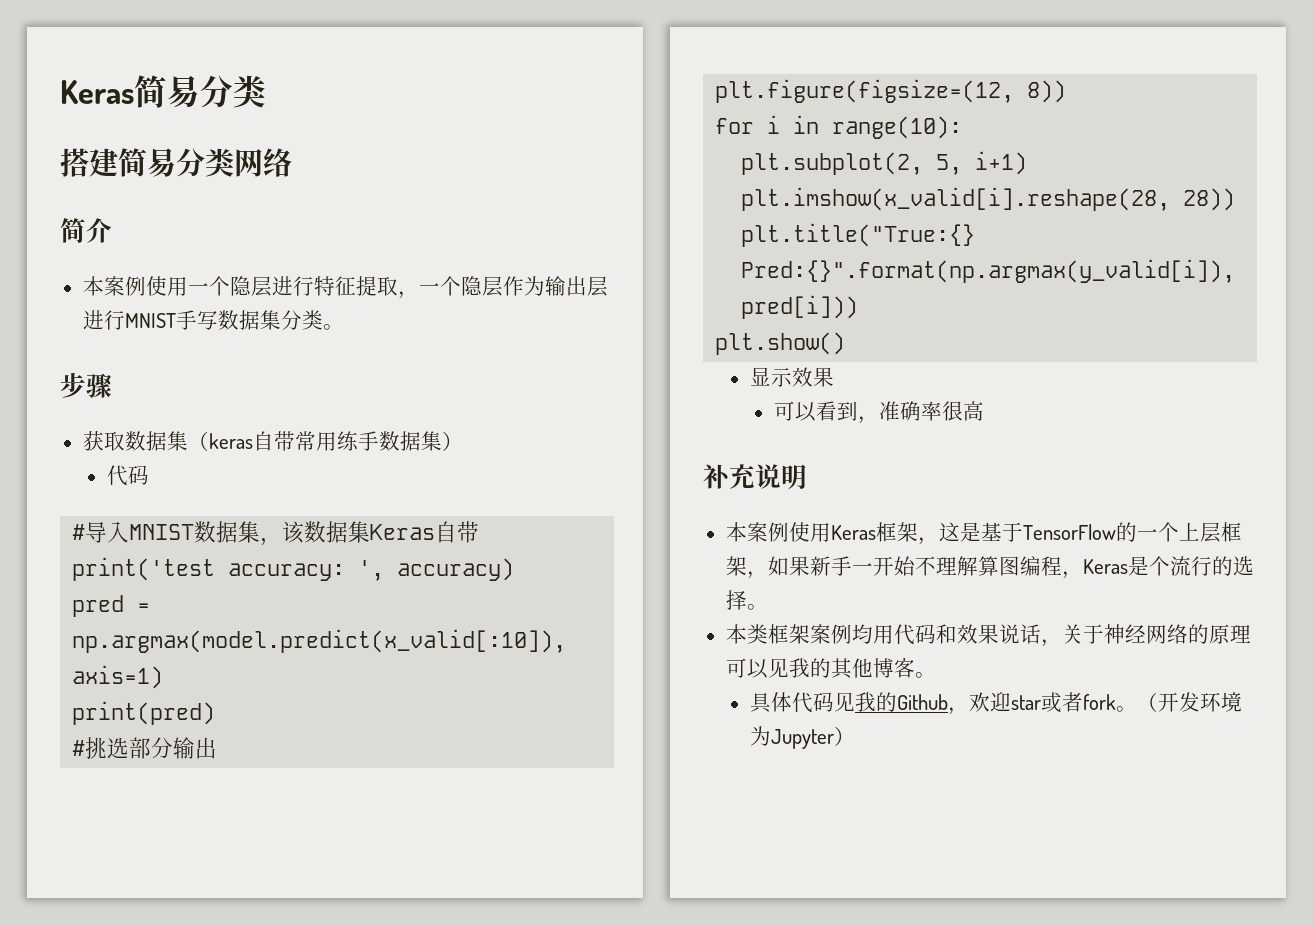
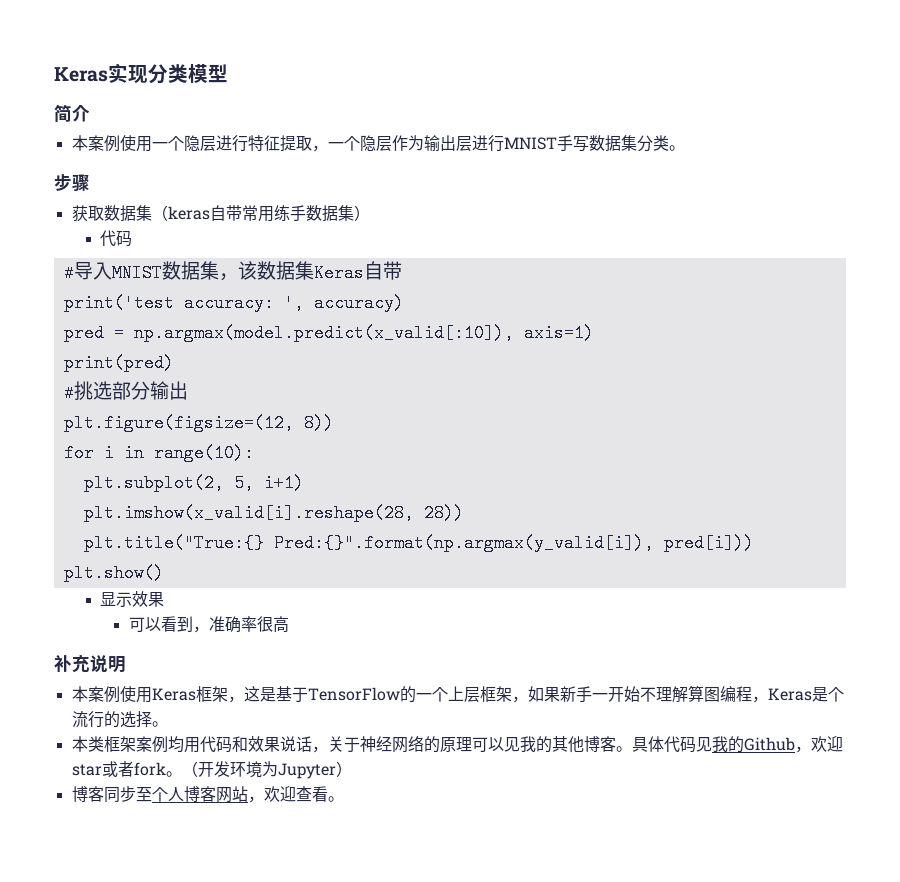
[60,75,266,108] [60,148,292,177] Keras简易分类 // 搭建简易分类网络 -> [54,63,228,84] Keras实现分类模型
(936, 675) // -> (632, 749) none
(855, 736) none -> [71,786,344,803] // 博客同步至个人博客网站，欢迎查看。

